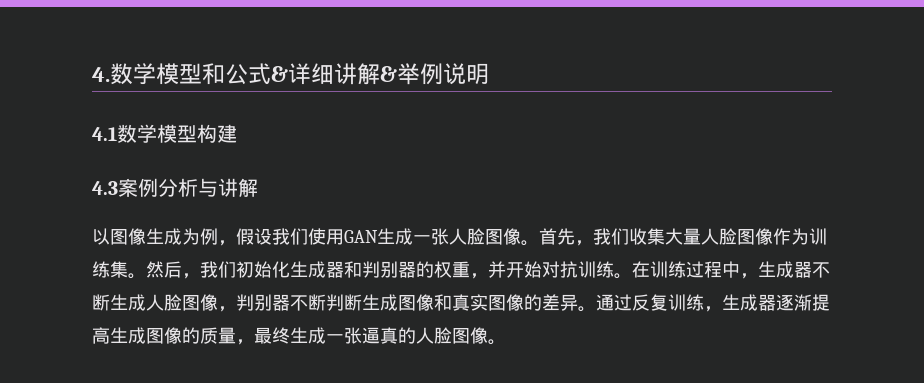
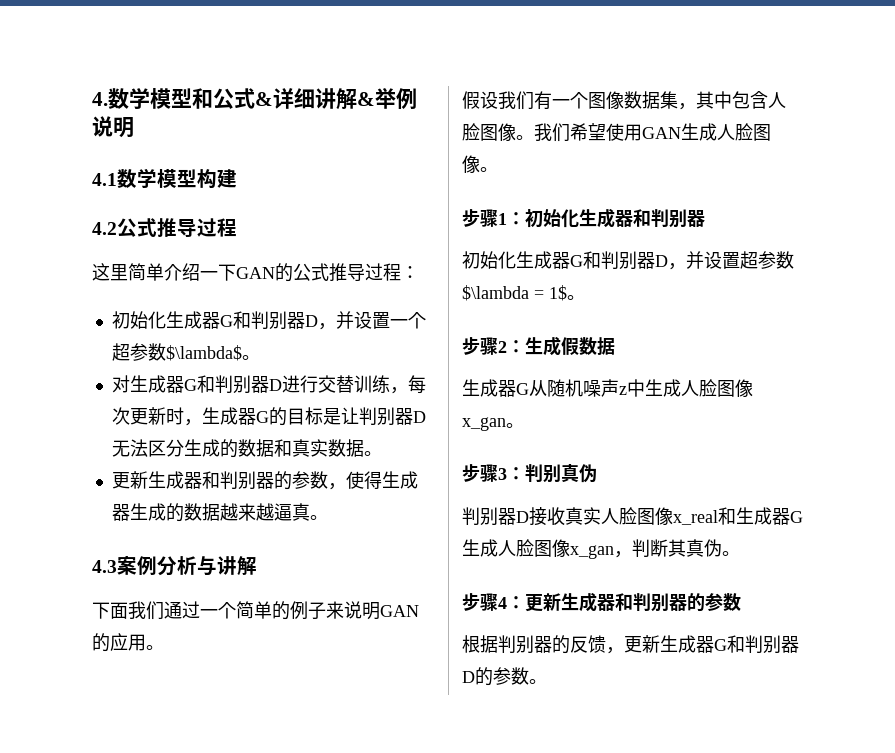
(237, 133) none -> [92,218,237,237] [92,263,419,282] [111,311,426,330] [111,343,260,361] [111,375,426,394] [111,407,426,426] [111,439,382,458] [111,471,418,490] [111,503,328,522] // 4.2公式推导过程 // 这里简单介绍一下GAN的公式推导过程： // 初始化生成器G和判别器D，并设置一个超参数$\lambda$。 // 对生成器G和判别器D进行交替训练，每次更新时，生成器G的目标是让判别器D无法区分生成的数据和真实数据。 // 更新生成器和判别器的参数，使得生成器生成的数据越来越逼真。
[92,228,308,246] 以图像生成为例，假设我们 -> [92,601,419,620] [92,633,164,652] [462,91,786,110] [462,123,606,142] 下面我们通过一个简单的例子来说明GAN的应用。 // 假设我们有一个图像数据集，其中包含人脸图像。我们希望
[413,228,827,246] [92,261,236,279] 一张人脸图像。首先，我们收集大量人脸图像作为训练集。然后，我们 -> [717,123,771,141] [462,155,498,173] [462,209,525,227] 人脸图像。 // 步骤1：
[416,261,830,279] [92,294,830,312] [92,327,488,345] 的权重，并开始对抗训练。在训练过程中，生成器不断生成人脸图像，判别器不断判断生成图像和真实图像的差异。通过反复训练，生成器逐渐提高生成图像的质量，最终生成一张逼真的人脸图像 -> [462,251,794,270] [462,285,585,301] [462,336,615,356] [462,379,753,397] [462,417,524,431] [462,464,597,483] [462,507,803,526] [462,539,740,559] [462,592,741,612] [462,635,799,654] [462,667,529,686] // 初始化生成器G和判别器D，并设置超参数$\lambda = 1$。 // 步骤2：生成假数据 // 生成器G从随机噪声z中生成人脸图像x_gan。 // 步骤3：判别真伪 // 判别器D接收真实人脸图像x_real和生成器G生成人脸图像x_gan，判断其真伪。 // 步骤4：更新生成器和判别器的参数 // 根据判别器的反馈，更新生成器G和判别器D的参数

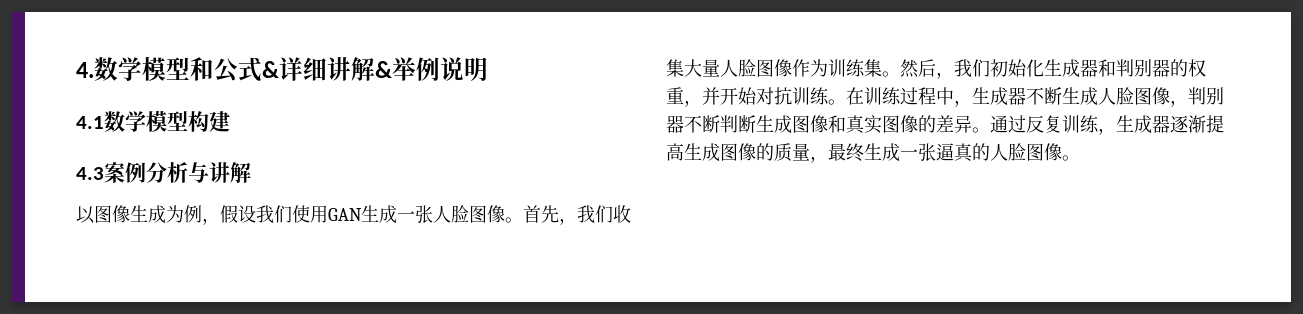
[92,218,237,237] [92,263,419,282] [111,311,426,330] [111,343,260,361] [111,375,426,394] [111,407,426,426] [111,439,382,458] [111,471,418,490] [111,503,328,522] // 4.2公式推导过程 // 这里简单介绍一下GAN的公式推导过程： // 初始化生成器G和判别器D，并设置一个超参数$\lambda$。 // 对生成器G和判别器D进行交替训练，每次更新时，生成器G的目标是让判别器D无法区分生成的数据和真实数据。 // 更新生成器和判别器的参数，使得生成器生成的数据越来越逼真。 -> (230, 121) none
[92,601,419,620] [92,633,164,652] [462,91,786,110] [462,123,771,142] [462,155,498,173] [462,209,525,227] 下面我们通过一个简单的例子来说明GAN的应用。 // 假设我们有一个图像数据集，其中包含人脸图像。我们希望使用GAN生成人脸图像。 // 步骤1： -> [76,205,631,225] [666,59,990,79] 以图像生成为例，假设我们使用GAN生成一张人脸图像。首先，我们收集大量人脸图像作为训练集。然后，我们
[462,251,794,270] [462,285,585,301] [462,336,615,356] [462,379,753,397] [462,417,524,431] [462,464,597,483] [462,507,803,526] [462,539,740,559] [462,592,741,612] [462,635,799,654] [462,667,529,686] // 初始化生成器G和判别器D，并设置超参数$\lambda = 1$。 // 步骤2：生成假数据 // 生成器G从随机噪声z中生成人脸图像x_gan。 // 步骤3：判别真伪 // 判别器D接收真实人脸图像x_real和生成器G生成人脸图像x_gan，判断其真伪。 // 步骤4：更新生成器和判别器的参数 // 根据判别器的反馈，更新生成器G和判别器D的参数 -> [1170,59,1206,77] [666,87,1224,107] [666,115,1224,135] [666,143,1062,163] 的权重，并开始对抗训练。在训练过程中，生成器不断生成人脸图像，判别器不断判断生成图像和真实图像的差异。通过反复训练，生成器逐渐提高生成图像的质量，最终生成一张逼真的人脸图像

